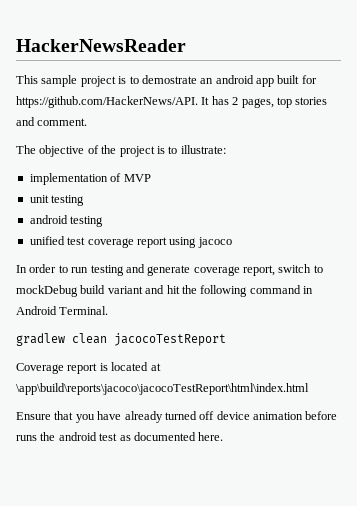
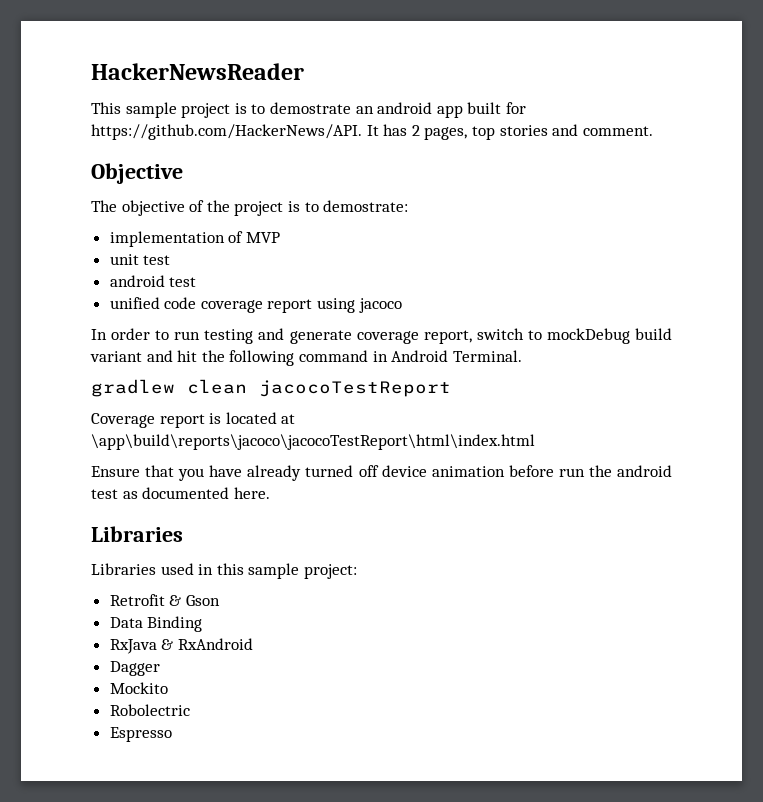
(88, 122) none -> [91,163,183,184] // Objective
[180,145,226,154] illustrate: -> [323,200,409,212] demostrate:
[51,195,85,206] [29,215,104,227] testing // android testing -> [143,255,171,265] [109,275,197,287] test // android test
[67,237,86,245] test -> [164,297,197,309] code
[16,435,37,441] runs -> [558,468,585,477] run
(224, 436) none -> [91,526,183,542] [91,563,357,579] [109,594,220,606] [109,616,203,632] [109,638,253,654] [109,661,160,676] [109,682,168,694] [109,704,190,716] [109,727,172,742] // Libraries // Libraries used in this sample project: // Retrofit & Gson // Data Binding // RxJava & RxAndroid // Dagger // Mockito // Robolectric // Espresso

